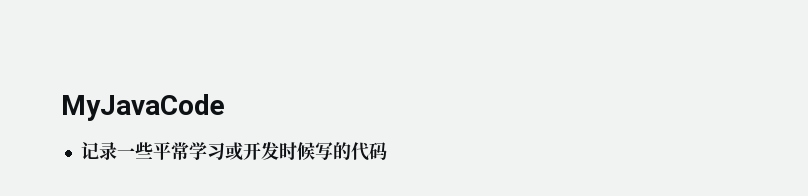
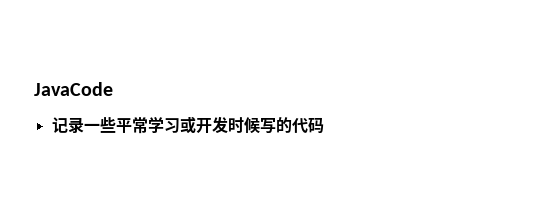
[61,94,225,121] MyJavaCode -> [34,82,113,96] JavaCode

